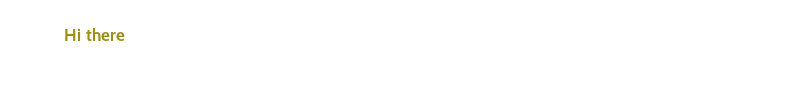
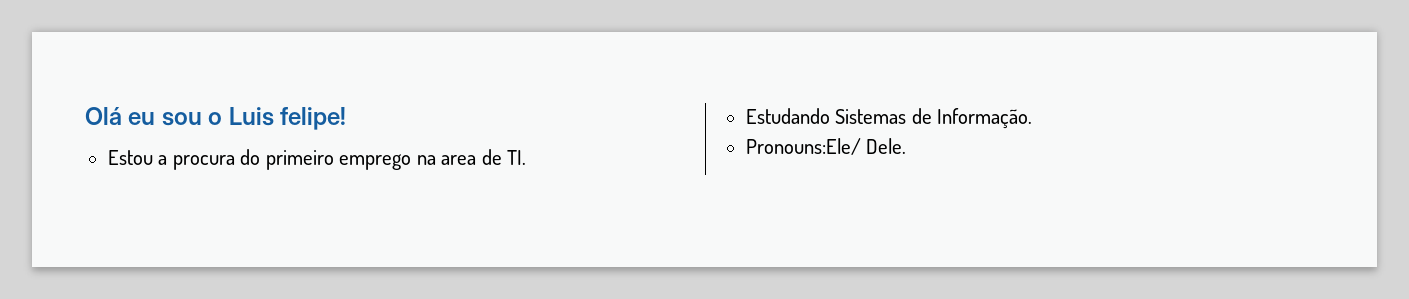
[64,28,125,41] Hi there -> [85,107,347,130] [107,149,527,170] [745,108,1033,129] [745,138,907,155] Olá eu sou o Luis felipe! // Estou a procura do primeiro emprego na area de TI. // Estudando Sistemas de Informação. // Pronouns:Ele/ Dele.

